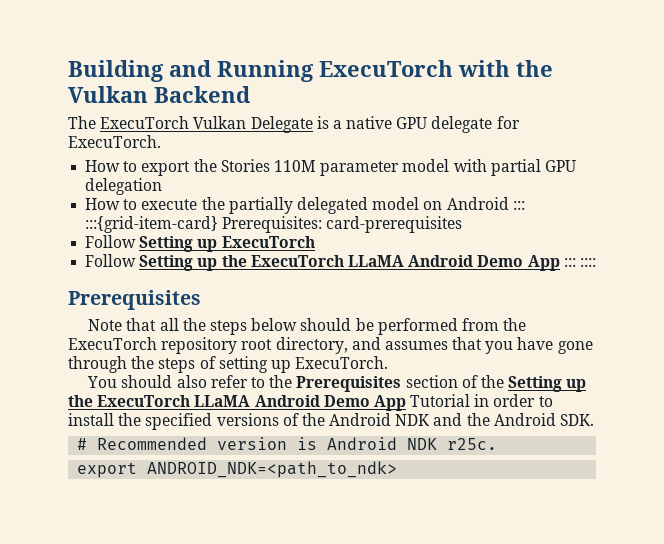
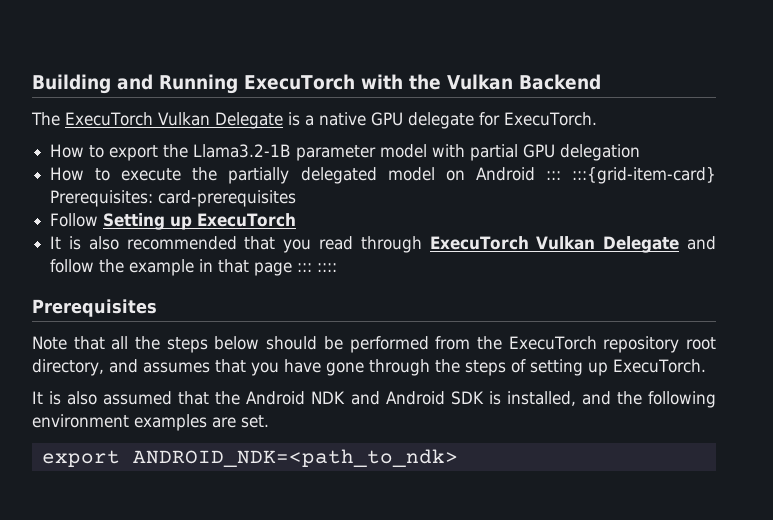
[220,159,316,172] Stories 110M -> [193,144,292,158] Llama3.2-1B
[85,254,560,271] Follow Setting up the ExecuTorch LLaMA Android Demo App -> [50,236,716,253] [50,259,293,276] It is also recommended that you read through ExecuTorch Vulkan Delegate and follow the example in that page
[87,375,587,392] [68,394,553,411] [68,413,595,430] [77,437,498,450] You should also refer to the Prerequisites section of the Setting up the ExecuTorch LLaMA Android Demo App Tutorial in order to install the specified versions of the Android NDK and the Android SDK. // # Recommended version is Android NDK r25c. -> [32,391,717,408] [32,414,269,431] It is also assumed that the Android NDK and Android SDK is installed, and the following environment examples are set.

